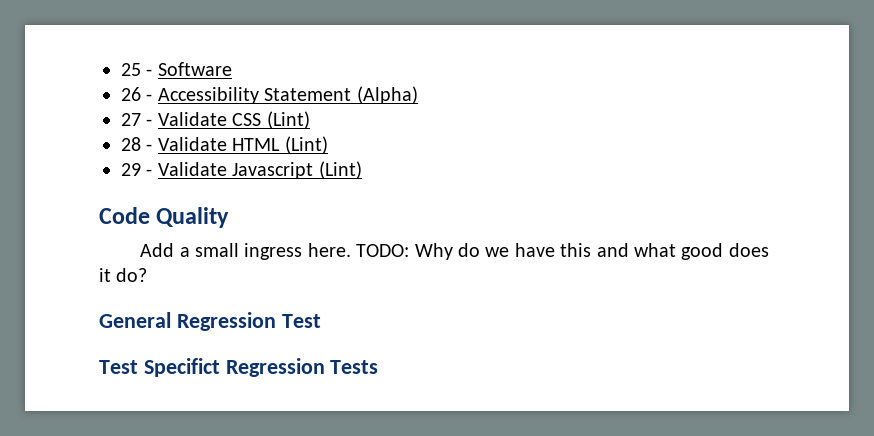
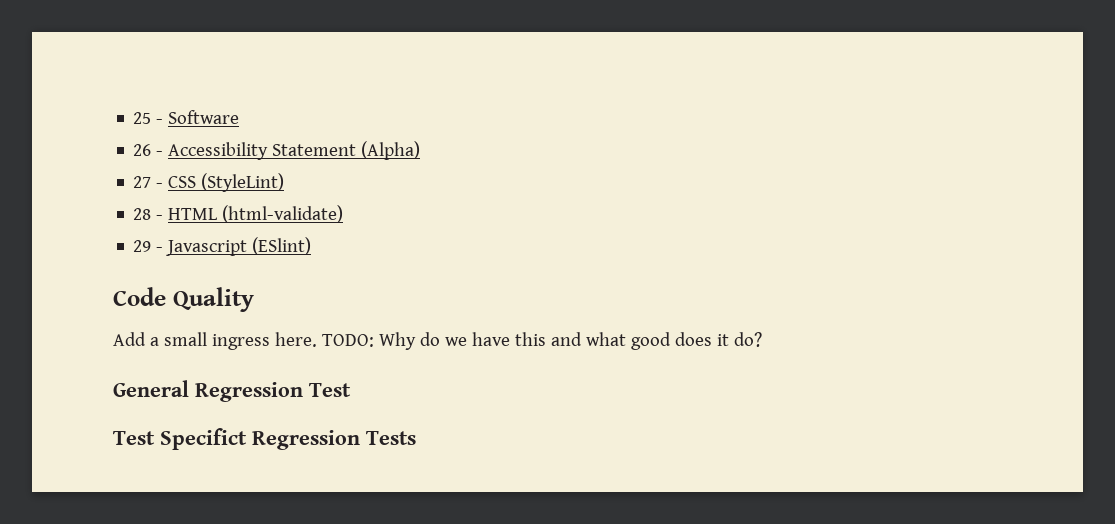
[157,111,310,129] Validate CSS (Lint) -> [168,173,285,192] CSS (StyleLint)
[157,136,328,154] Validate HTML (Lint) -> [168,205,344,223] HTML (html-validate)
[157,161,362,179] Validate Javascript (Lint) -> [166,237,312,256] Javascript (ESlint)

